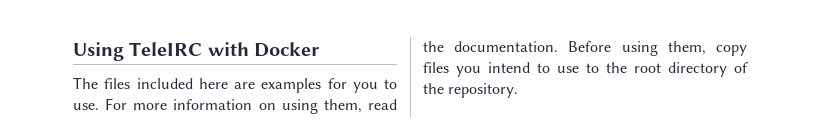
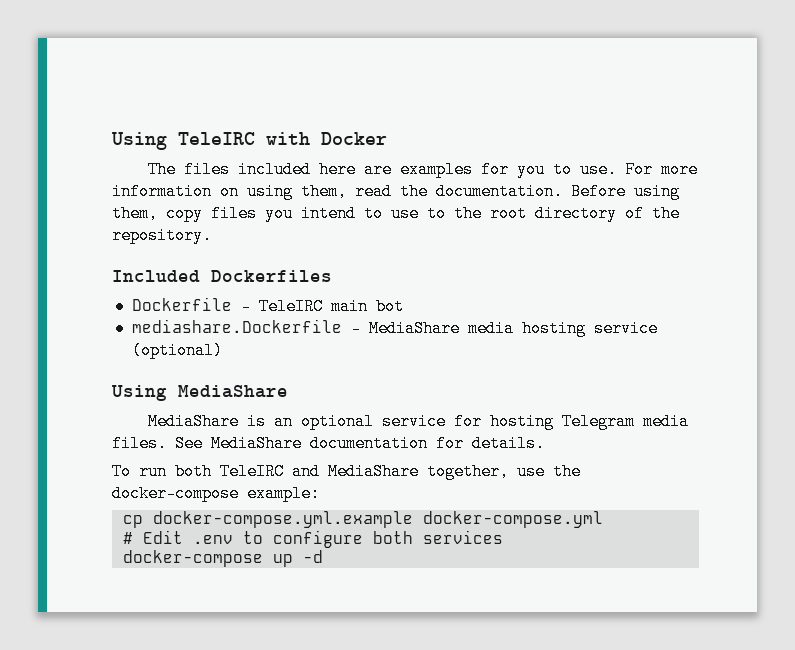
(519, 90) none -> [112,270,332,282] [131,297,404,315] [131,319,658,337] [131,342,223,359] [111,385,288,401] [148,413,690,430] [112,435,545,452] [112,463,581,480] [112,485,320,502] [122,511,603,528] [122,530,503,548] [122,550,323,567] // Included Dockerfiles // Dockerfile - TeleIRC main bot // mediashare.Dockerfile - MediaShare media hosting service (optional) // Using MediaShare // MediaShare is an optional service for hosting Telegram media files. See MediaShare documentation for details. // To run both TeleIRC and MediaShare together, use the docker-compose example: // cp docker-compose.yml.example docker-compose.yml // # Edit .env to configure both services // docker-compose up -d

